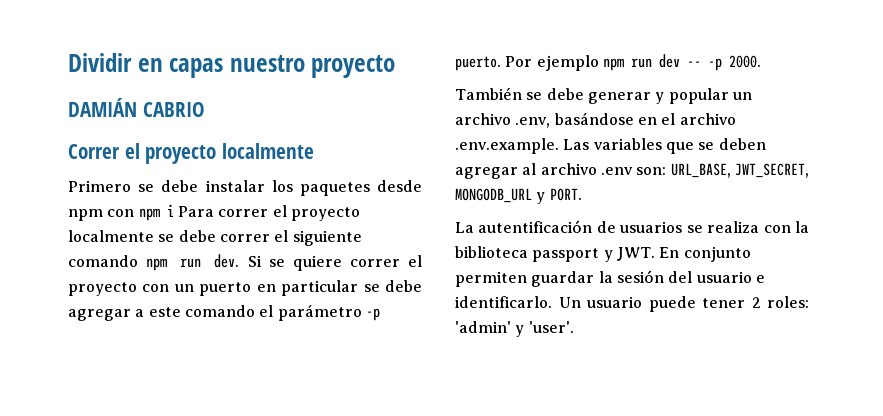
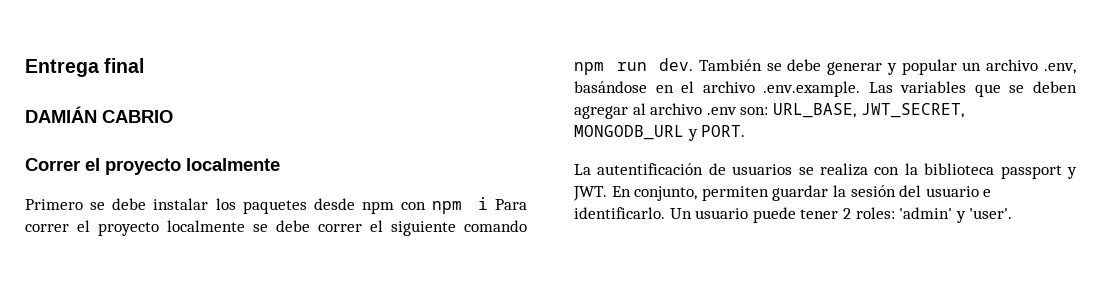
[68,53,396,78] Dividir en capas nuestro proyecto -> [25,58,145,77] Entrega final
[247,255,422,271] [68,280,422,296] [68,304,380,321] [455,54,761,71] Si se quiere correr el proyecto con un puerto en particular se debe agregar a este comando el parámetro -p puerto. Por ejemplo npm run dev -- -p 2000. // -> (694, 64) none
[683,246,751,262] conjunto -> [634,186,698,201] conjunto,

